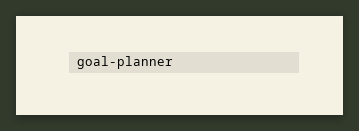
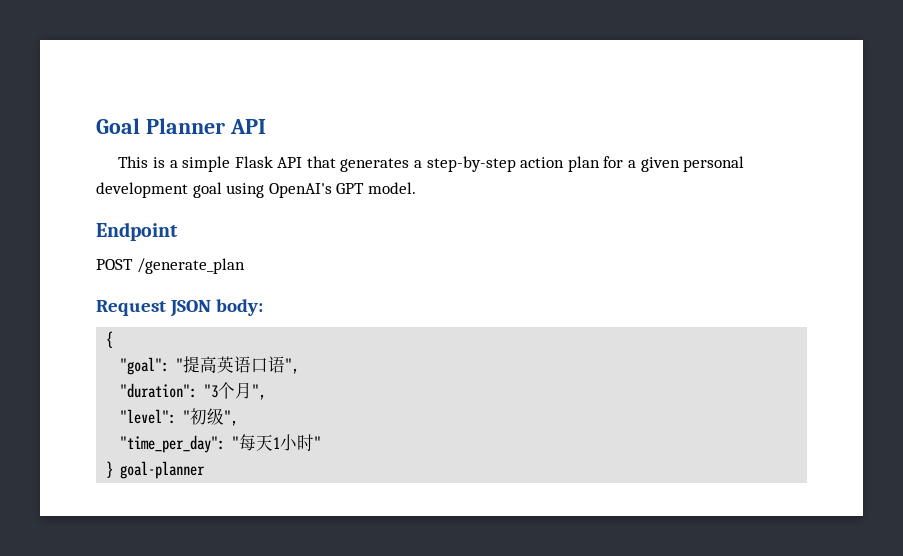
(76, 62) none -> [96,118,266,134] [118,156,745,172] [96,182,416,198] [96,222,178,241] [96,258,245,274] [96,299,263,317] [106,331,114,348] [120,356,300,375] [120,382,267,400] [120,408,239,426] [120,434,322,453] [106,461,114,478] Goal Planner API // This is a simple Flask API that generates a step-by-step action plan for a given personal development goal using OpenAI's GPT model. // Endpoint // POST /generate_plan // Request JSON body: // { // "goal": "提高英语口语", // "duration": "3个月", // "level": "初级", // "time_per_day": "每天1小时" // }

